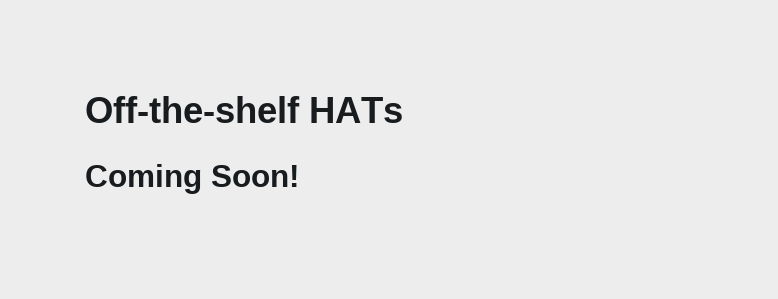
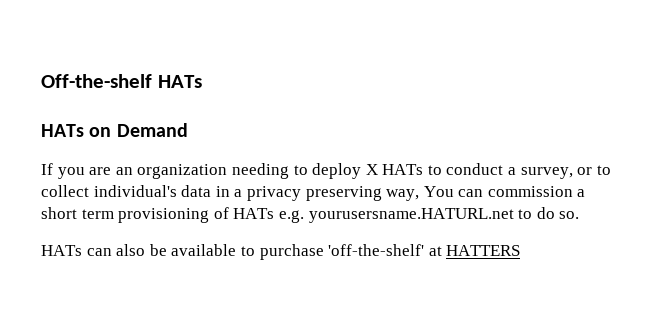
[85,164,299,194] Coming Soon! -> [41,123,188,137] [41,163,611,179] [41,185,586,201] [41,207,580,223] [41,244,521,260] HATs on Demand // If you are an organization needing to deploy X HATs to conduct a survey, or to collect individual's data in a privacy preserving way, You can commission a short term provisioning of HATs e.g. yourusersname.HATURL.net to do so. // HATs can also be available to purchase 'off-the-shelf' at HATTERS

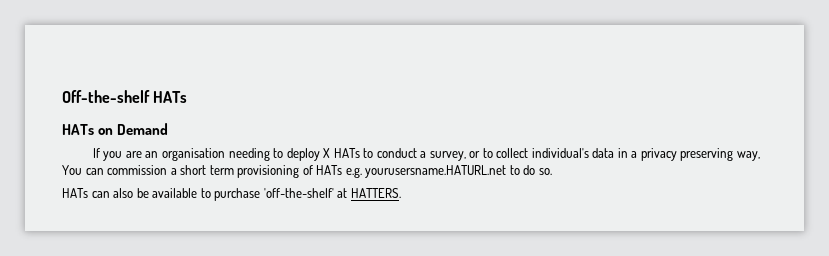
[137,164,228,179] organization -> [161,148,225,161] organisation
[446,245,521,256] HATTERS -> [350,188,401,198] HATTERS.

